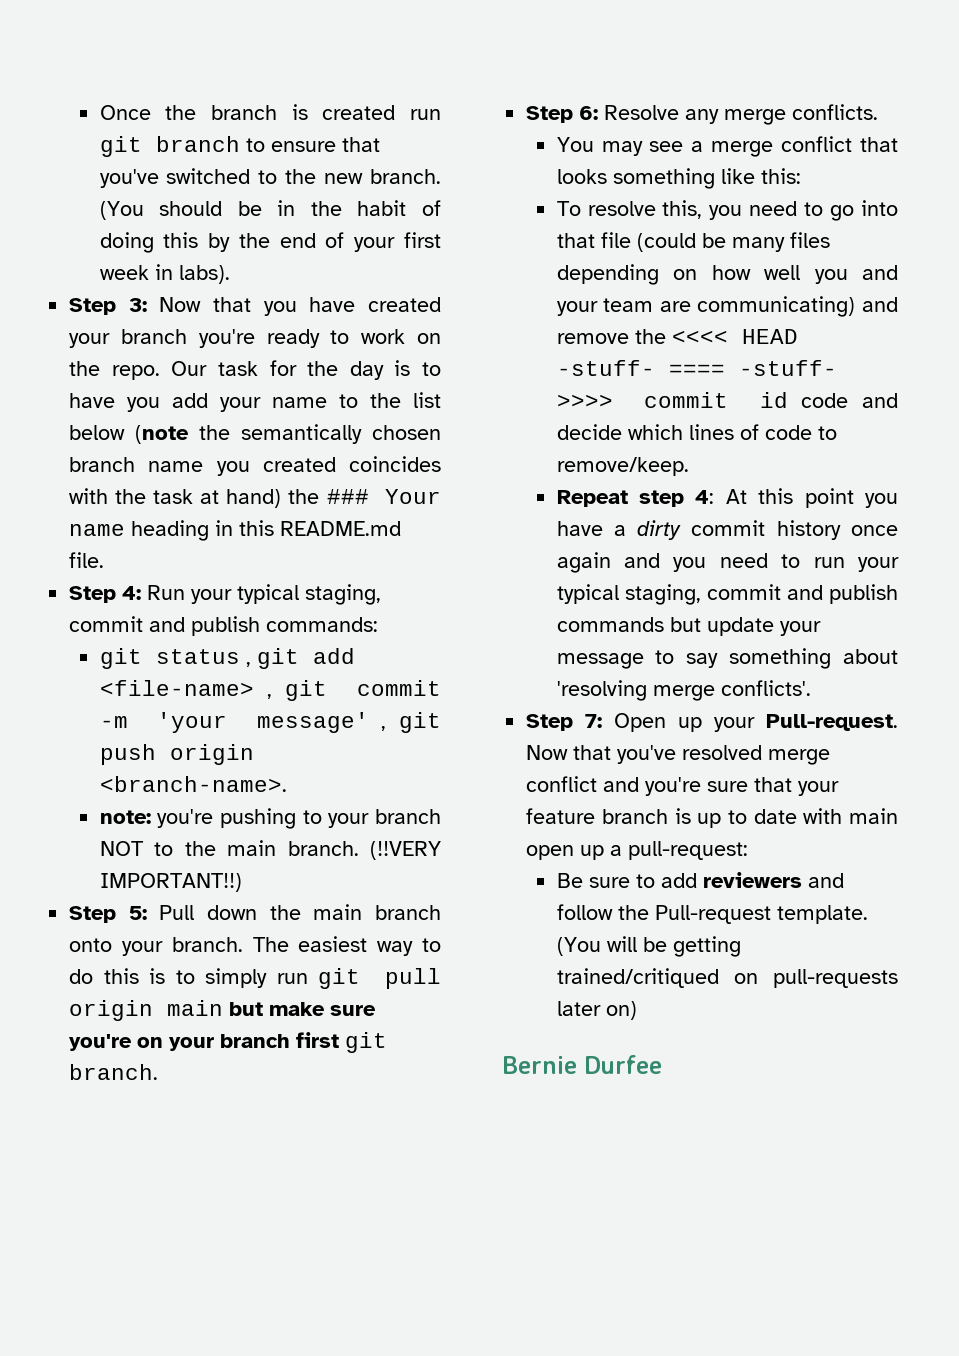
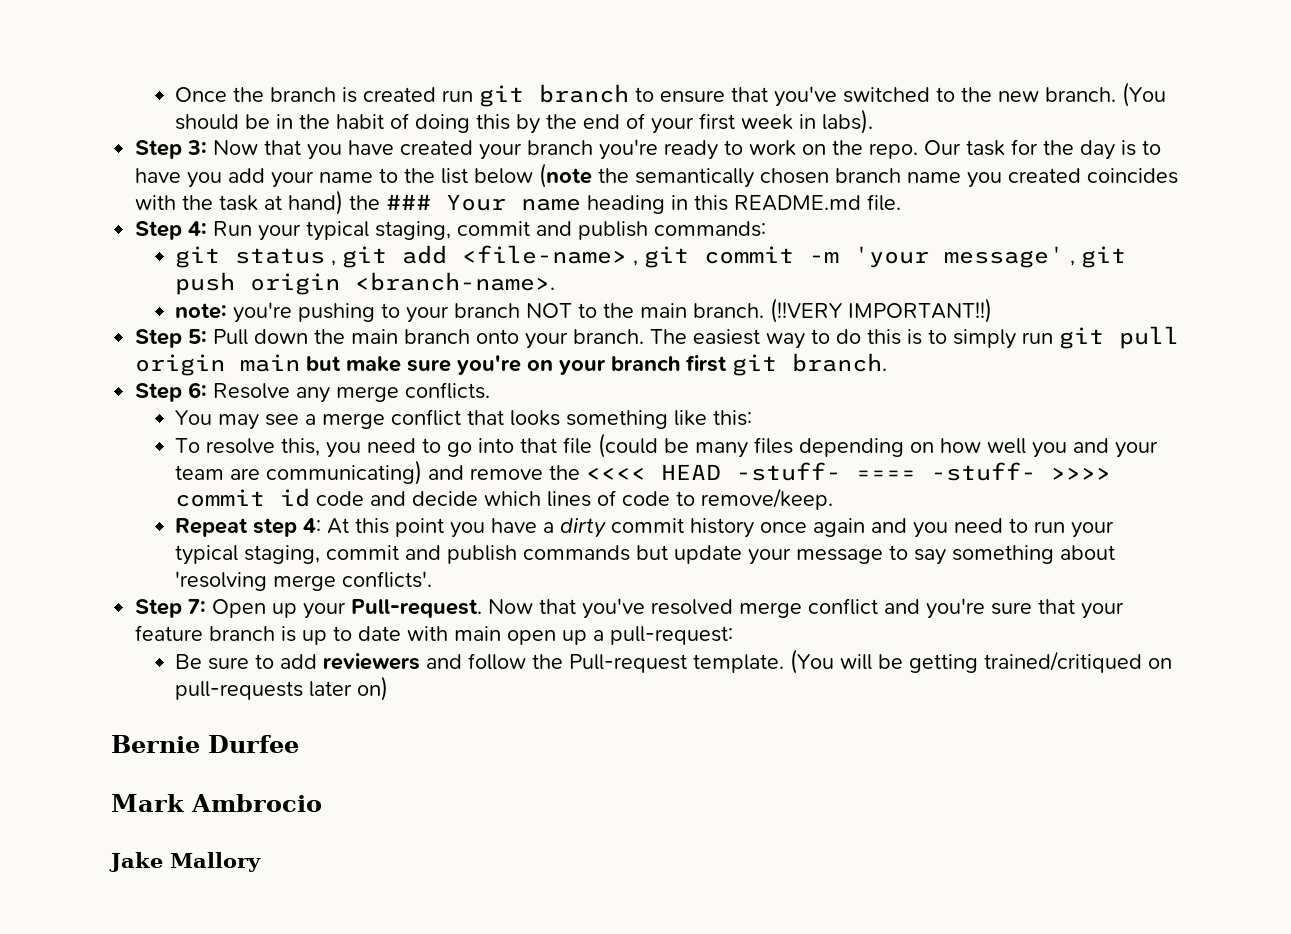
(662, 1064) none -> [111,794,322,812] [109,852,261,872] // Mark Ambrocio // Jake Mallory

